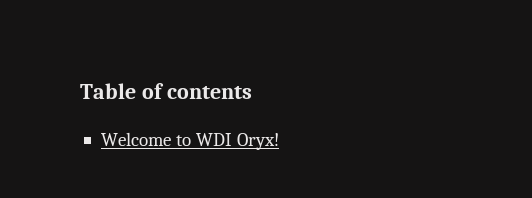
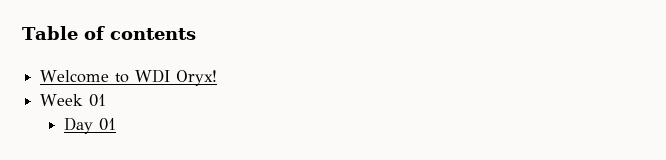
(280, 141) none -> [40,94,107,107] [64,117,117,134] // Week 01 // Day 01

